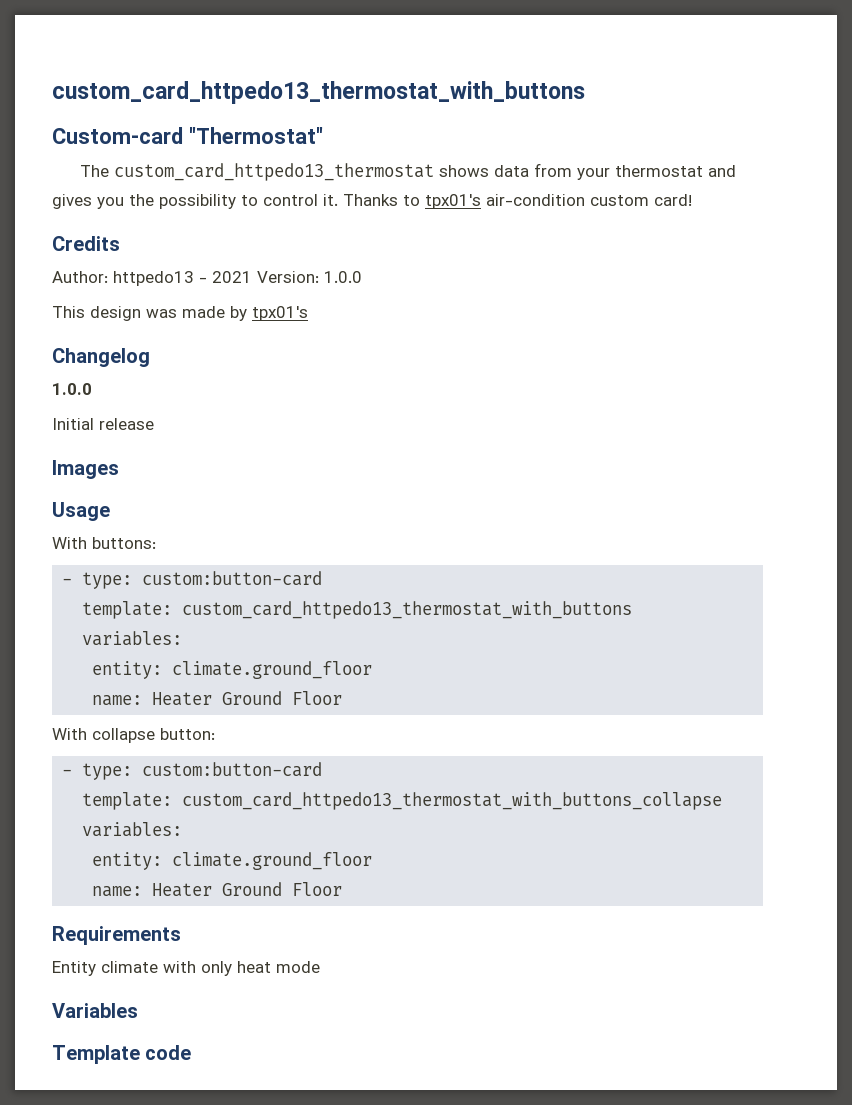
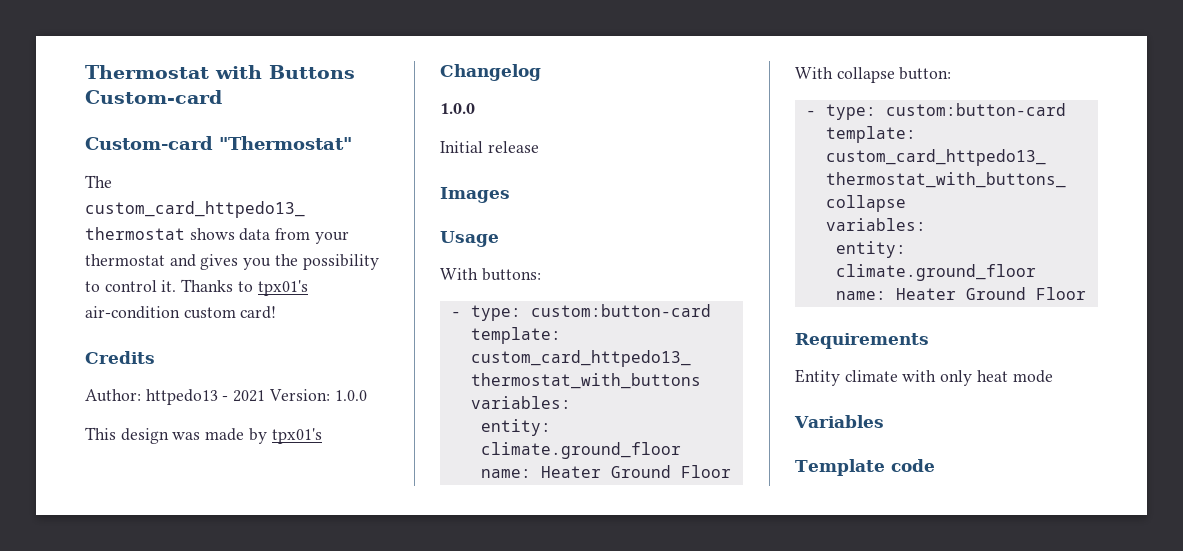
[52,81,585,104] custom_card_httpedo13_thermostat_with_buttons -> [85,65,355,79] [85,90,222,104] Thermostat with Buttons Custom-card

